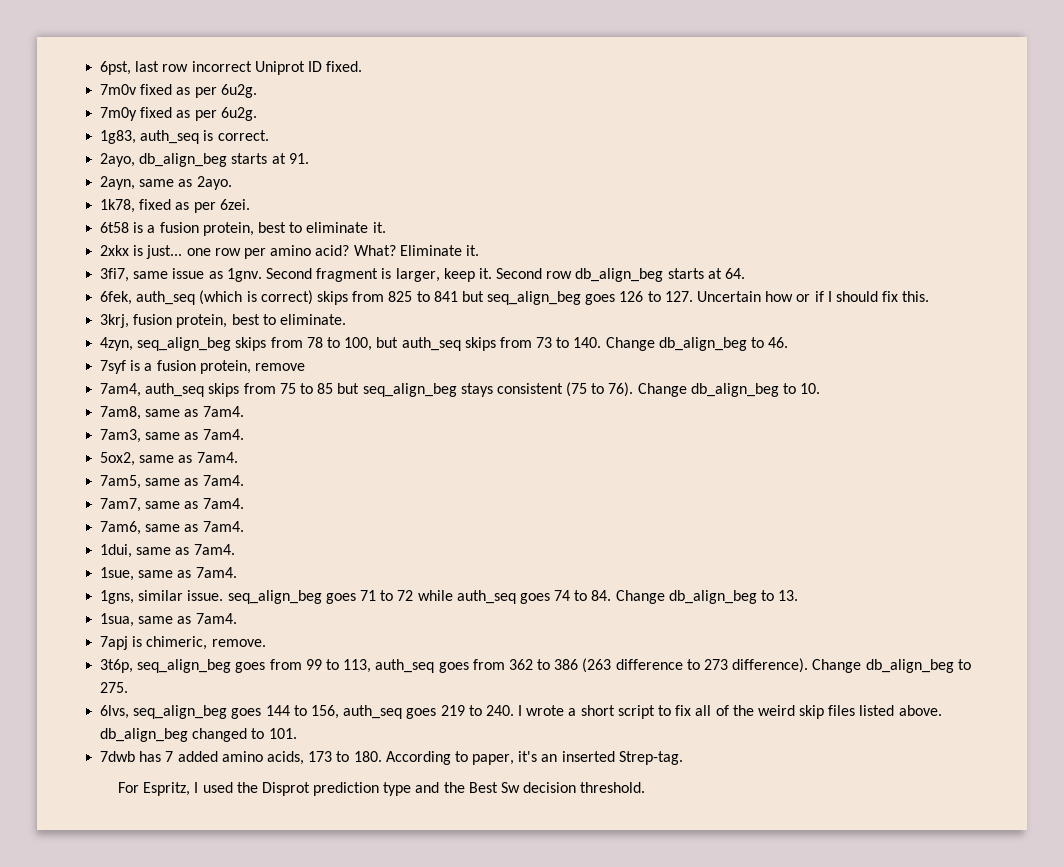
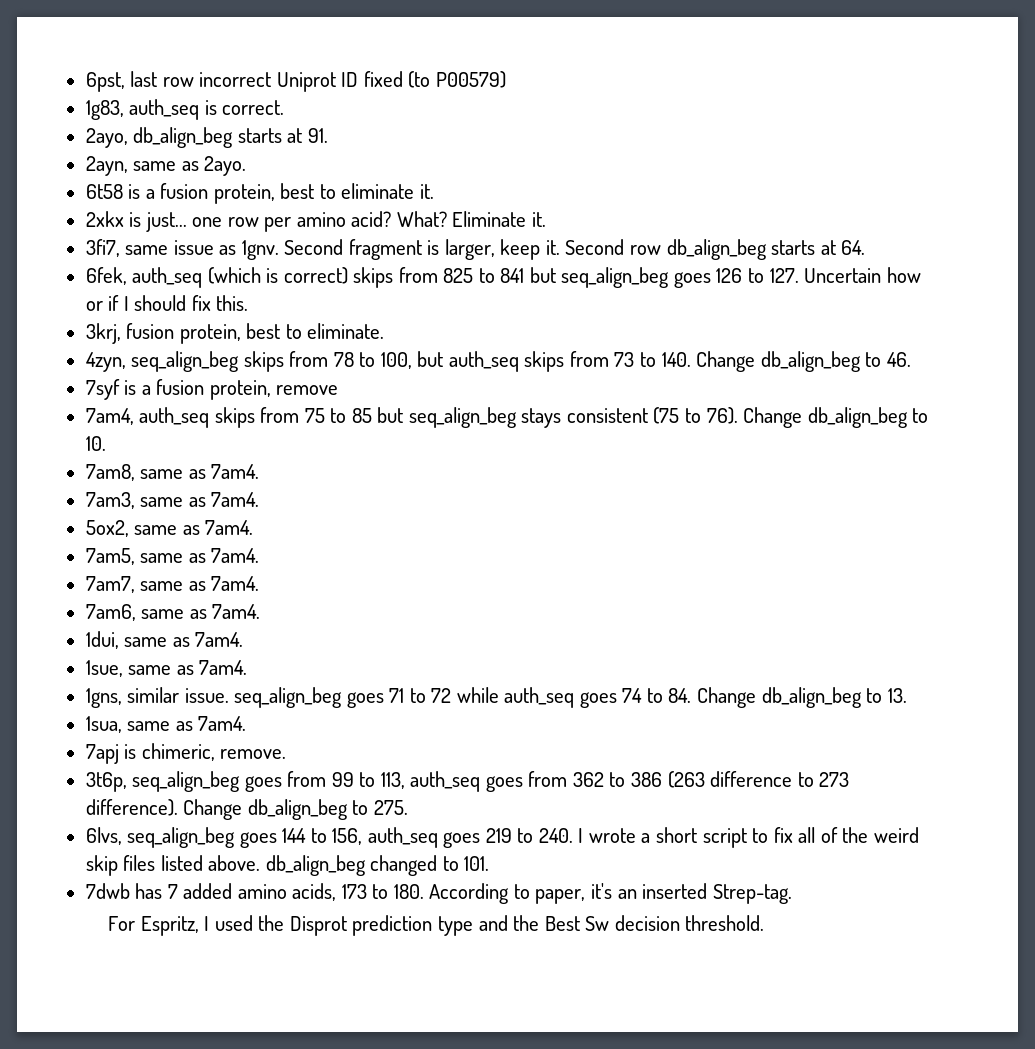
[326,61,363,72] [100,84,257,98] [100,107,257,121] fixed. // 7m0v fixed as per 6u2g. // 7m0y fixed as per 6u2g. -> [363,71,506,88] fixed (to P00579)
[100,199,250,213] // 1k78, fixed as per 6zei. -> (247, 166) none

